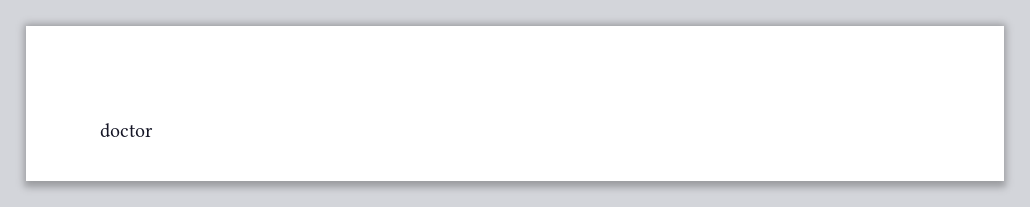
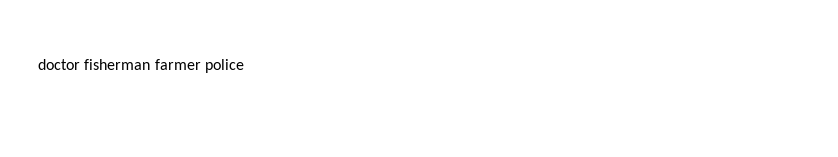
(153, 130) none -> [84,59,244,73] fisherman farmer police

